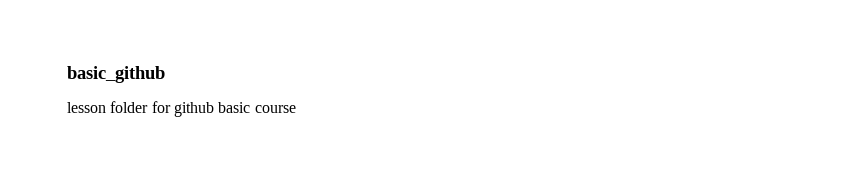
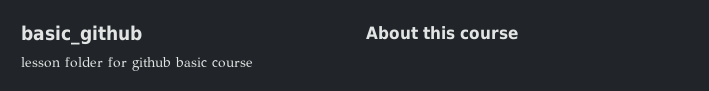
(296, 109) none -> [366,26,518,40] // About this course

